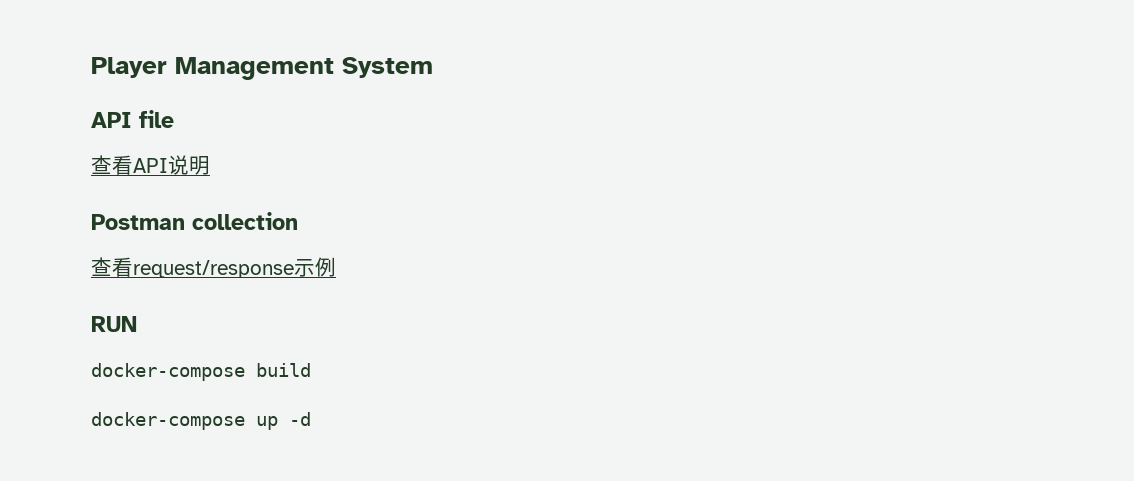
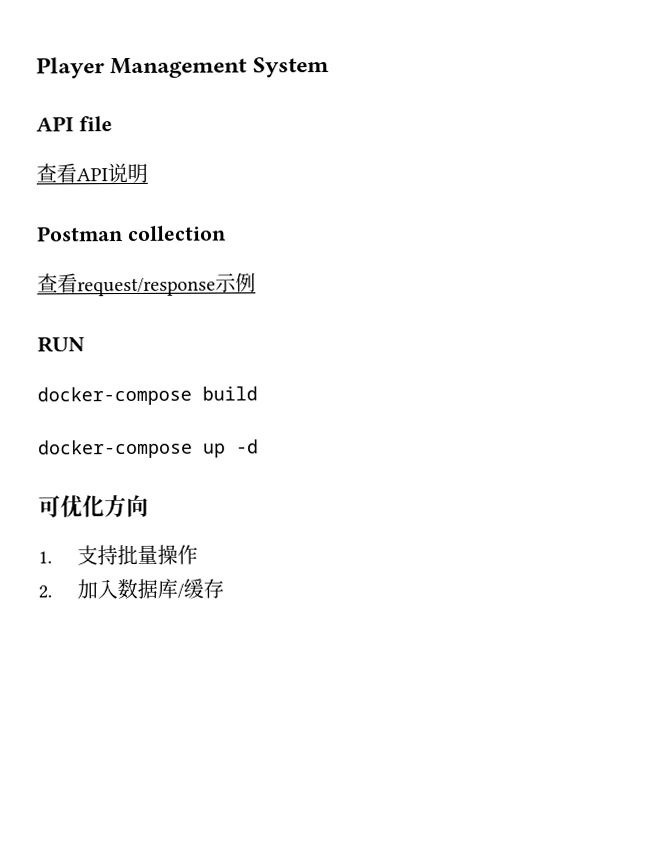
(311, 419) none -> [38,494,149,518] [38,544,198,566] [38,578,224,600] // 可优化方向 // 1.支持批量操作 // 2.加入数据库/缓存

